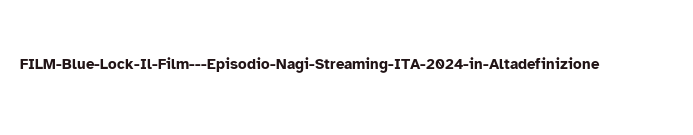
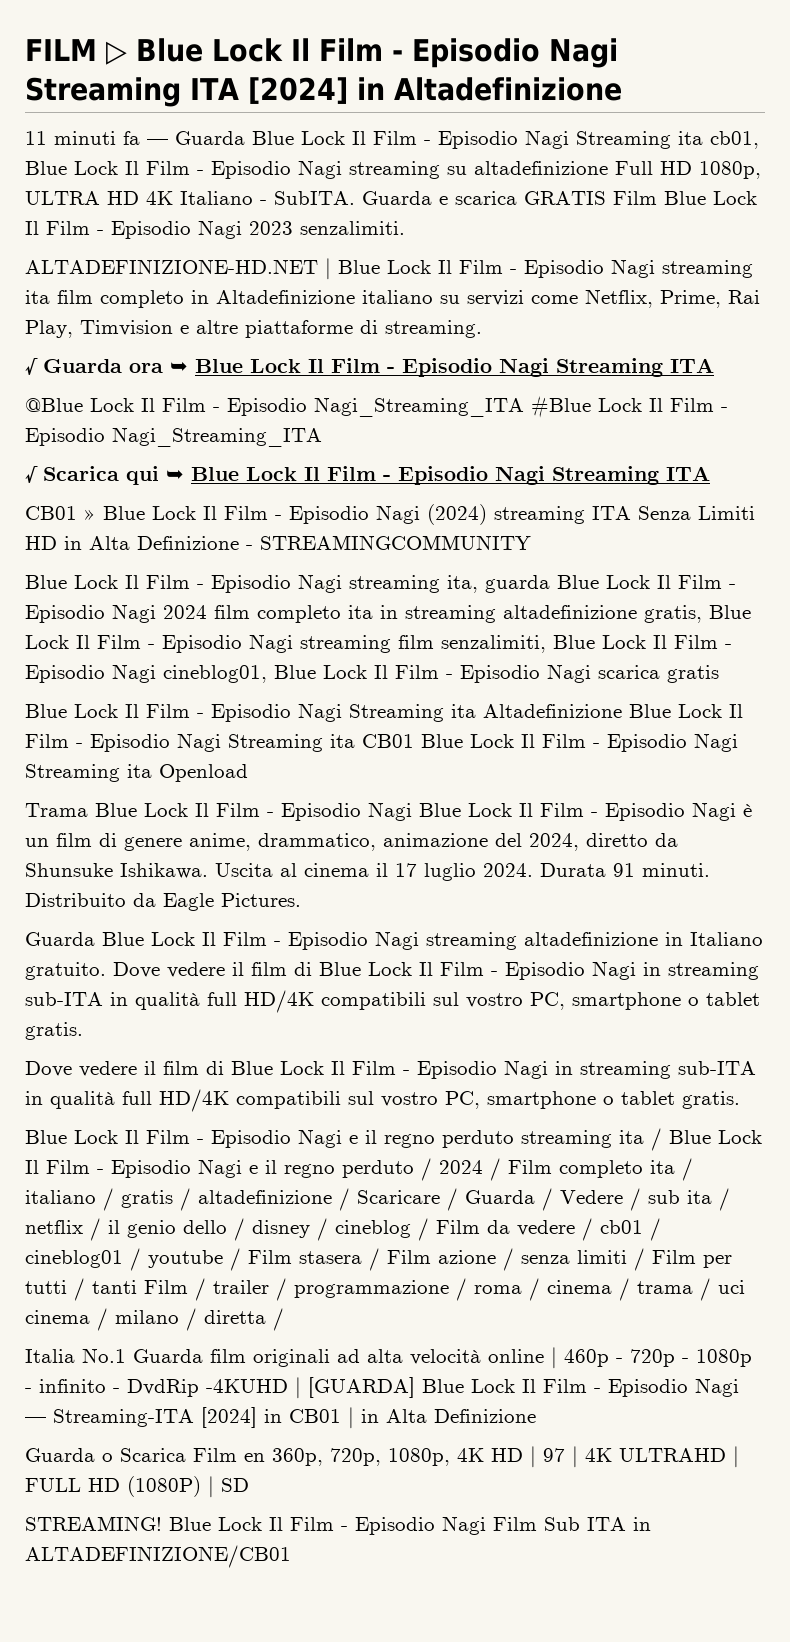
[20,57,600,73] FILM-Blue-Lock-Il-Film---Episodio-Nagi-Streaming-ITA-2024-in-Altadefinizione -> [25,38,618,68] [25,77,622,107] [25,130,759,149] [25,160,761,179] [25,191,757,205] [25,220,405,239] [25,258,753,280] [25,289,760,308] [25,320,482,338] [25,358,714,377] [25,395,728,418] [25,427,322,447] [25,466,710,485] [25,504,755,525] [25,535,531,550] [25,574,736,593] [25,604,751,623] [25,634,732,653] [25,664,719,683] [25,703,743,722] [25,733,738,752] [25,764,248,782] [25,802,752,821] [25,833,678,851] [25,863,710,881] [25,893,301,911] [25,931,763,950] [25,961,759,980] [25,990,760,1013] [25,1022,83,1040] [25,1060,756,1079] [25,1089,740,1112] [25,1128,762,1151] [25,1158,693,1181] [25,1188,730,1211] [25,1218,661,1241] [25,1248,732,1271] [25,1278,745,1301] [25,1308,284,1331] [25,1347,752,1369] [25,1377,739,1399] [25,1407,536,1429] [25,1446,739,1468] [25,1476,249,1498] [25,1516,651,1535] [25,1545,291,1568] FILM ▷ Blue Lock Il Film - Episodio Nagi Streaming ITA [2024] in Altadefinizione // 11 minuti fa — Guarda Blue Lock Il Film - Episodio Nagi Streaming ita cb01, Blue Lock Il Film - Episodio Nagi streaming su altadefinizione Full HD 1080p, ULTRA HD 4K Italiano - SubITA. Guarda e scarica GRATIS Film Blue Lock Il Film - Episodio Nagi 2023 senzalimiti. // ALTADEFINIZIONE-HD.NET | Blue Lock Il Film - Episodio Nagi streaming ita film completo in Altadefinizione italiano su servizi come Netflix, Prime, Rai Play, Timvision e altre piattaforme di streaming. // √ Guarda ora ➥ Blue Lock Il Film - Episodio Nagi Streaming ITA // @Blue Lock Il Film - Episodio Nagi_Streaming_ITA #Blue Lock Il Film - Episodio Nagi_Streaming_ITA // √ Scarica qui ➥ Blue Lock Il Film - Episodio Nagi Streaming ITA // CB01 » Blue Lock Il Film - Episodio Nagi (2024) streaming ITA Senza Limiti HD in Alta Definizione - STREAMINGCOMMUNITY // Blue Lock Il Film - Episodio Nagi streaming ita, guarda Blue Lock Il Film - Episodio Nagi 2024 film completo ita in streaming altadefinizione gratis, Blue Lock Il Film - Episodio Nagi streaming film senzalimiti, Blue Lock Il Film - Episodio Nagi cineblog01, Blue Lock Il Film - Episodio Nagi scarica gratis // Blue Lock Il Film - Episodio Nagi Streaming ita Altadefinizione Blue Lock Il Film - Episodio Nagi Streaming ita CB01 Blue Lock Il Film - Episodio Nagi Streaming ita Openload // Trama Blue Lock Il Film - Episodio Nagi Blue Lock Il Film - Episodio Nagi è un film di genere anime, drammatico, animazione del 2024, diretto da Shunsuke Ishikawa. Uscita al cinema il 17 luglio 2024. Durata 91 minuti. Distribuito da Eagle Pictures. // Guarda Blue Lock Il Film - Episodio Nagi streaming altadefinizione in Italiano gratuito. Dove vedere il film di Blue Lock Il Film - Episodio Nagi in streaming sub-ITA in qualità full HD/4K compatibili sul vostro PC, smartphone o tablet gratis. // Dove vedere il film di Blue Lock Il Film - Episodio Nagi in streaming sub-ITA in qualità full HD/4K compatibili sul vostro PC, smartphone o tablet gratis. // Blue Lock Il Film - Episodio Nagi e il regno perduto streaming ita / Blue Lock Il Film - Episodio Nagi e il regno perduto / 2024 / Film completo ita / italiano / gratis / altadefinizione / Scaricare / Guarda / Vedere / sub ita / netflix / il genio dello / disney / cineblog / Film da vedere / cb01 / cineblog01 / youtube / Film stasera / Film azione / senza limiti / Film per tutti / tanti Film / trailer / programmazione / roma / cinema / trama / uci cinema / milano / diretta / // Italia No.1 Guarda film originali ad alta velocità online | 460p - 720p - 1080p - infinito - DvdRip -4KUHD | [GUARDA] Blue Lock Il Film - Episodio Nagi — Streaming-ITA [2024] in CB01 | in Alta Definizione // Guarda o Scarica Film en 360p, 720p, 1080p, 4K HD | 97 | 4K ULTRAHD | FULL HD (1080P) | SD // STREAMING! Blue Lock Il Film - Episodio Nagi Film Sub ITA in ALTADEFINIZIONE/CB01

